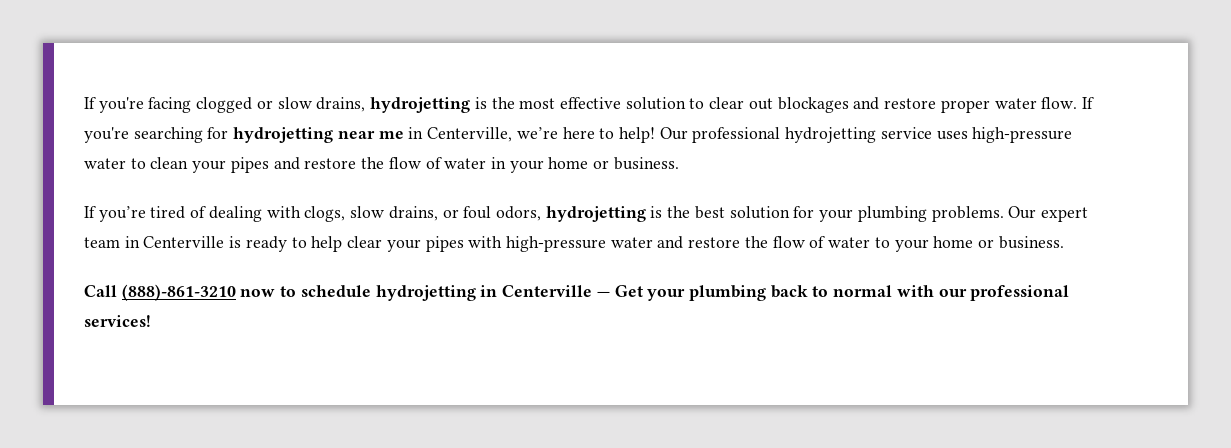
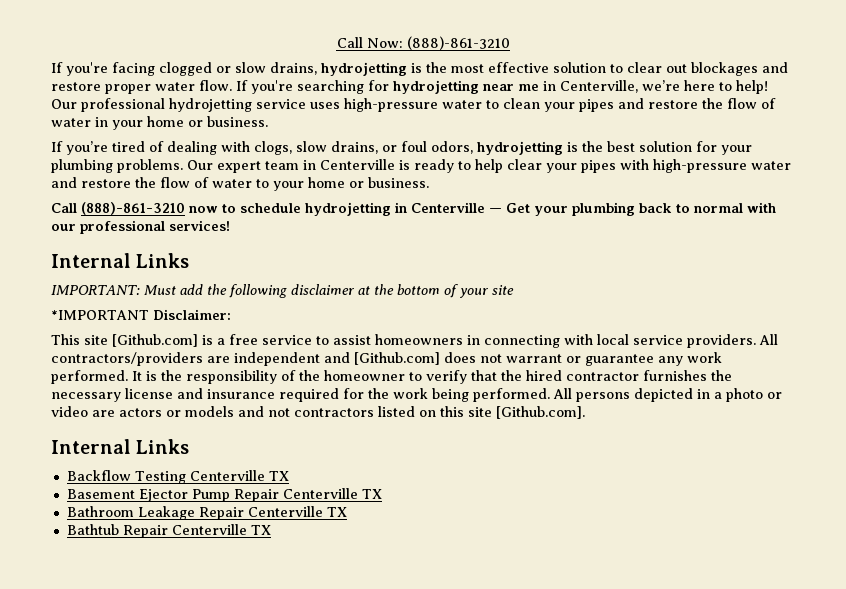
(84, 103) none -> [336,36,510,50] Call Now: (888)-861-3210 //
(151, 321) none -> [51,253,190,268] [51,284,514,298] [51,309,231,320] [51,334,778,348] [51,352,722,366] [51,370,732,384] [51,388,782,402] [51,406,585,419] [51,439,190,454] [66,470,289,484] [66,488,382,502] [66,506,347,520] [66,524,271,538] // Internal Links // IMPORTANT: Must add the following disclaimer at the bottom of your site // *IMPORTANT Disclaimer: // This site [Github.com] is a free service to assist homeowners in connecting with local service providers. All contractors/providers are independent and [Github.com] does not warrant or guarantee any work performed. It is the responsibility of the homeowner to verify that the hired contractor furnishes the necessary license and insurance required for the work being performed. All persons depicted in a photo or video are actors or models and not contractors listed on this site [Github.com]. // Internal Links // Backflow Testing Centerville TX // Basement Ejector Pump Repair Centerville TX // Bathroom Leakage Repair Centerville TX // Bathtub Repair Centerville TX

